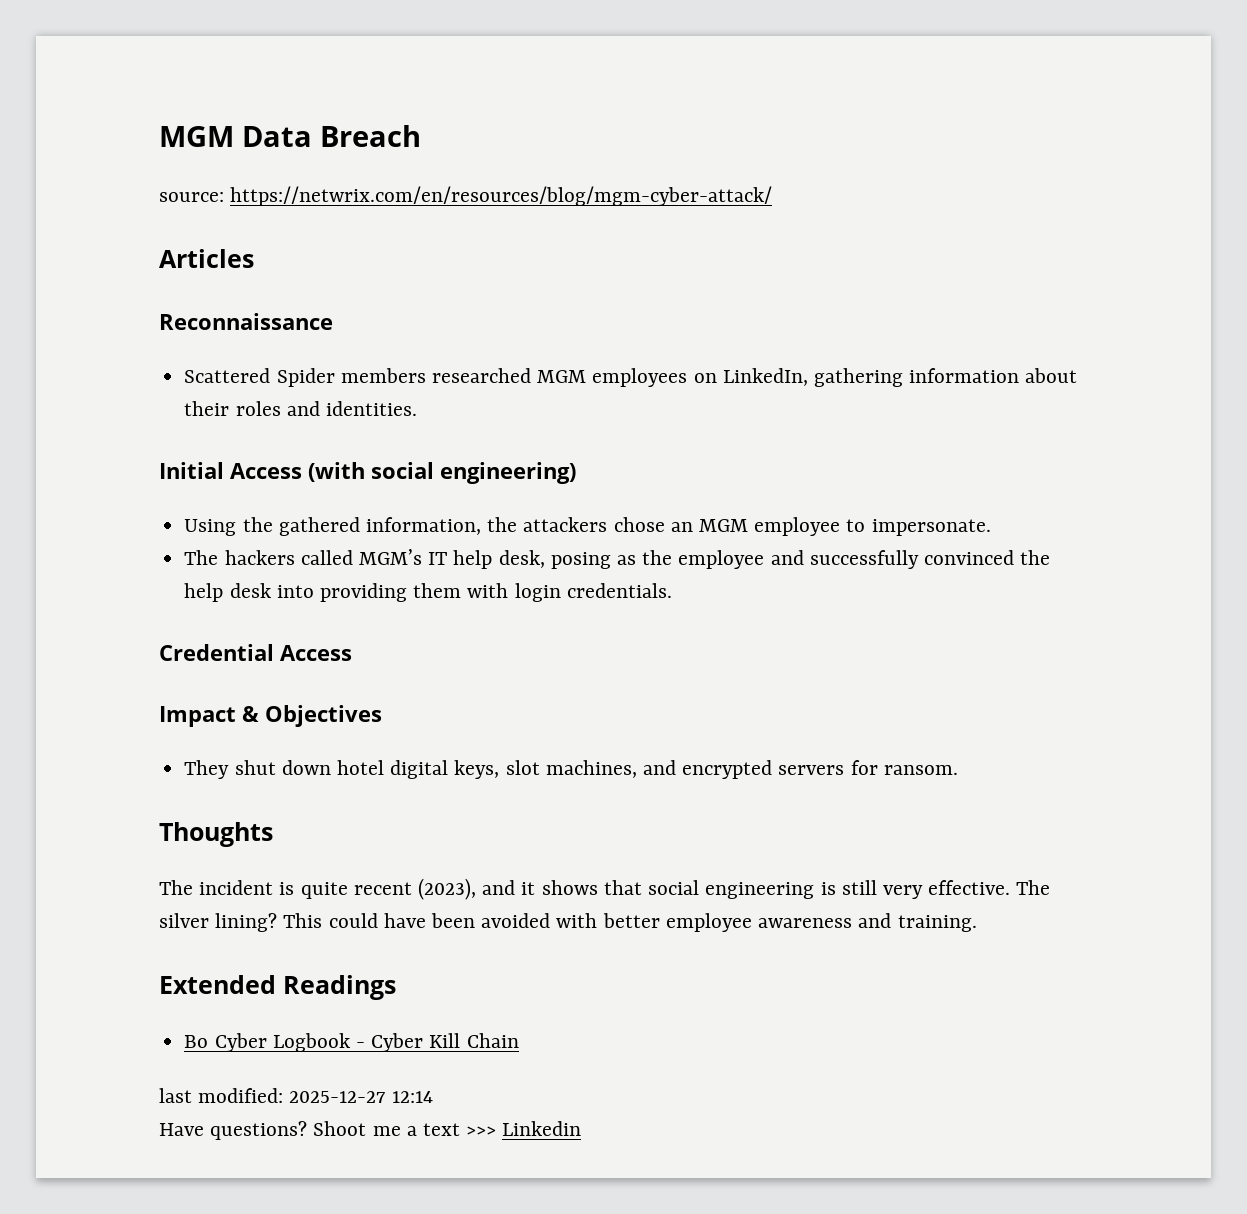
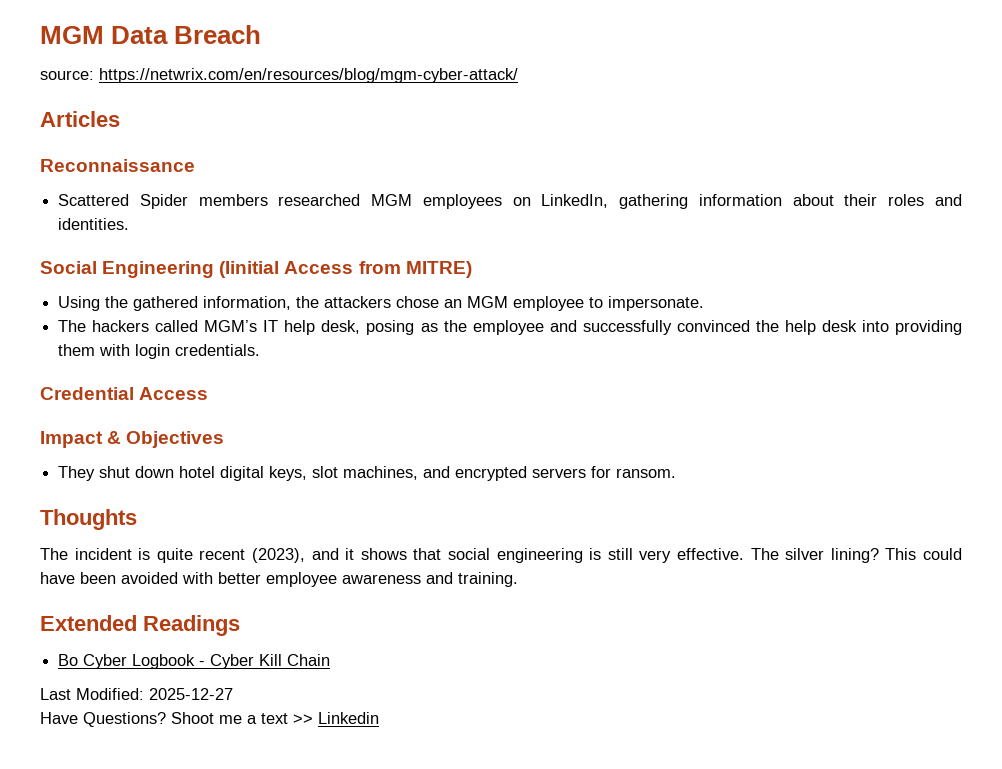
[159,462,576,484] Initial Access (with social engineering) -> [40,261,472,278] Social Engineering (Iinitial Access from MITRE)
[159,1088,284,1103] last modified: -> [40,688,144,700] Last Modified:
[391,1091,433,1103] 12:14 -> (233, 694) none
[210,1121,308,1140] questions? -> [83,712,166,727] Questions?
[466,1126,497,1136] >>> -> [293,714,313,724] >>

